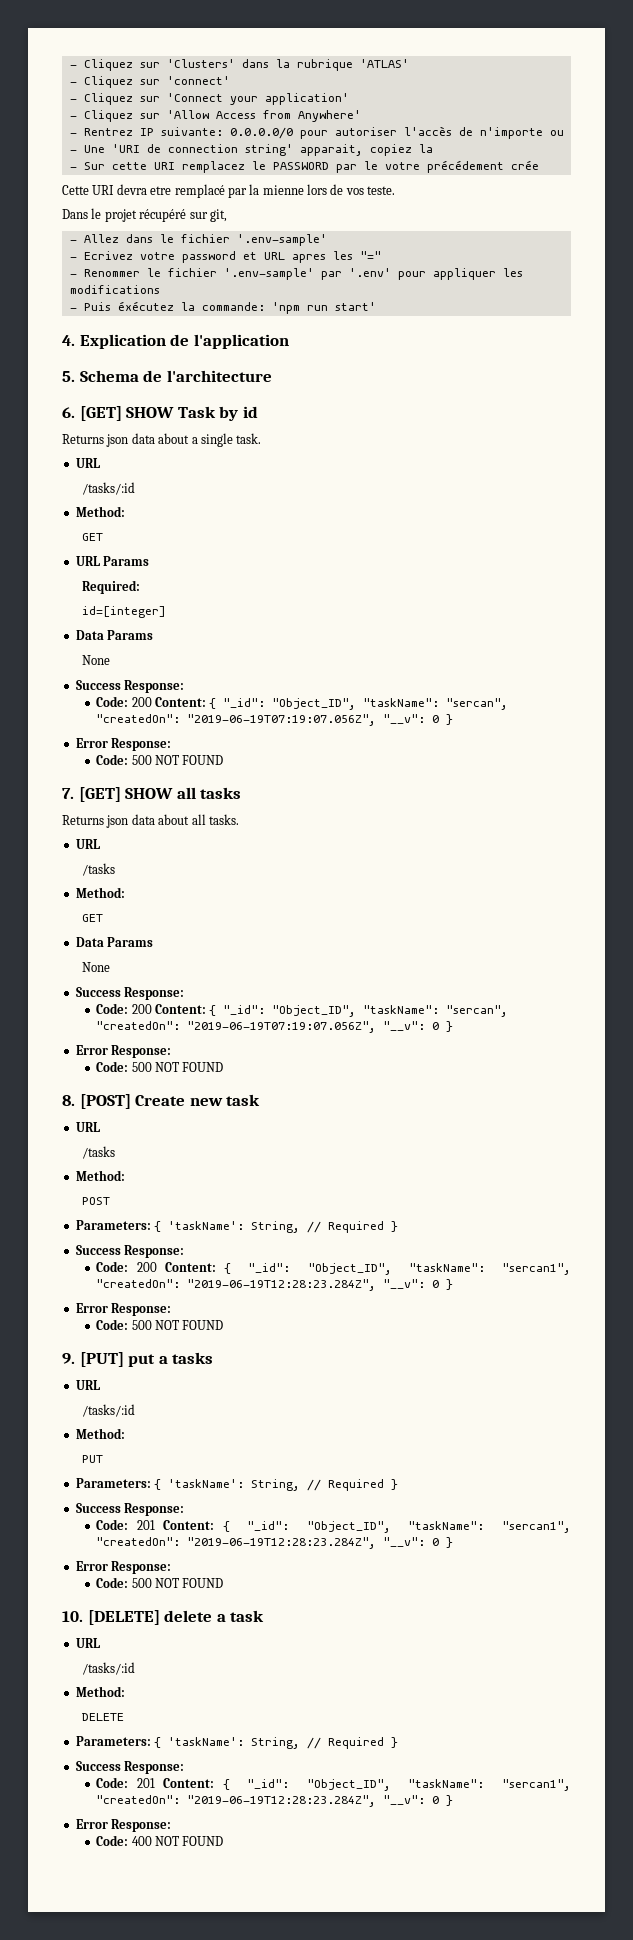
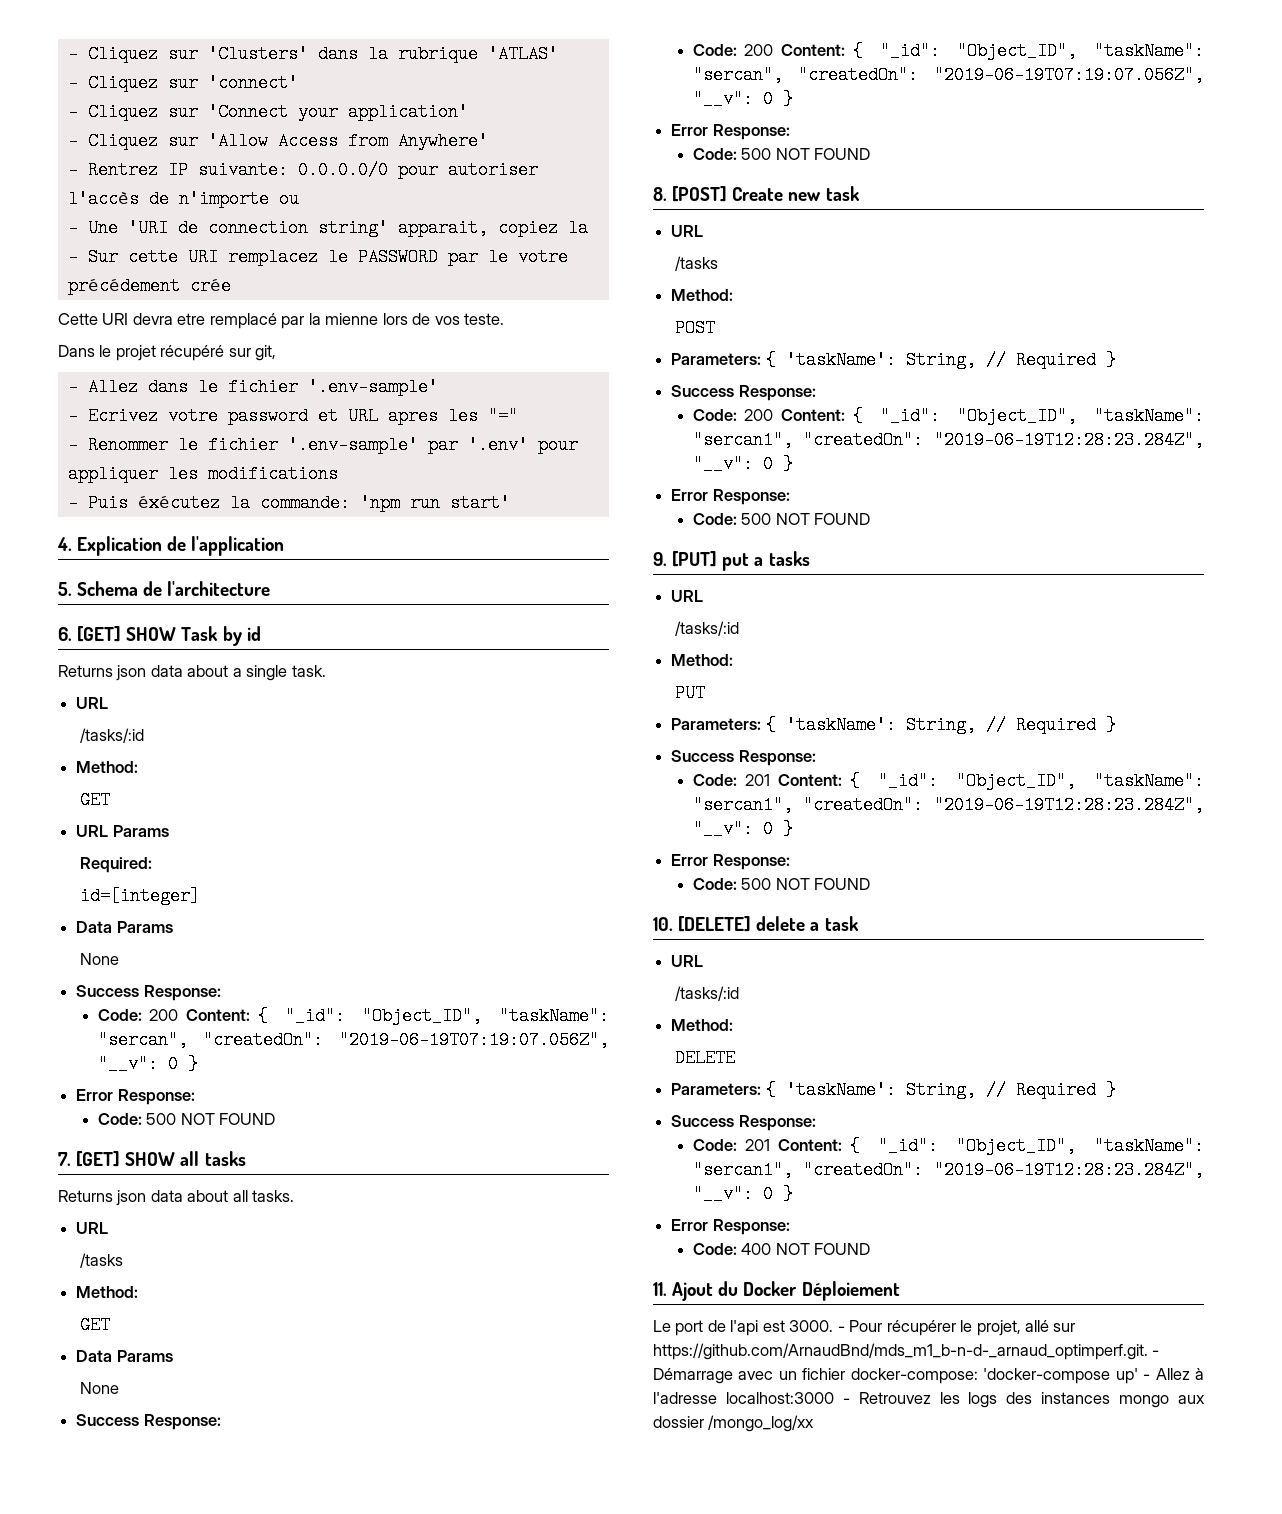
(224, 1841) none -> [653,1281,900,1301] [653,1320,1076,1336] [653,1343,1160,1360] [653,1368,1204,1384] [653,1392,1205,1408] [653,1415,815,1432] // 11. Ajout du Docker Déploiement // Le port de l'api est 3000. - Pour récupérer le projet, allé sur https://github.com/ArnaudBnd/mds_m1_b-n-d-_arnaud_optimperf.git. - Démarrage avec un fichier docker-compose: 'docker-compose up' - Allez à l'adresse localhost:3000 - Retrouvez les logs des instances mongo aux dossier /mongo_log/xx

